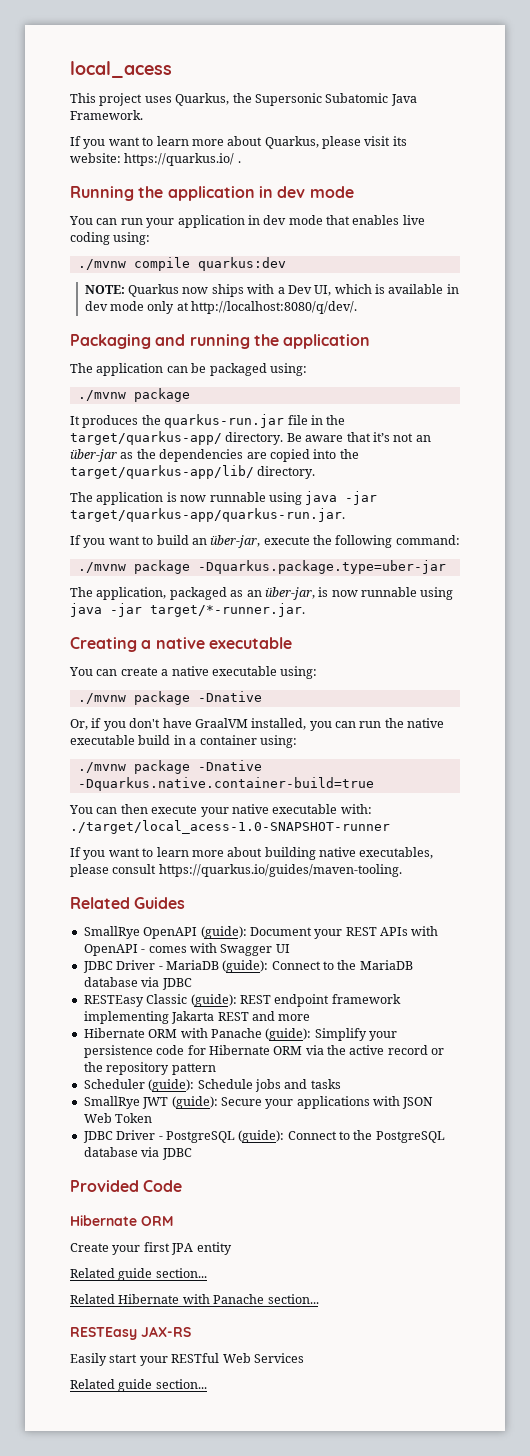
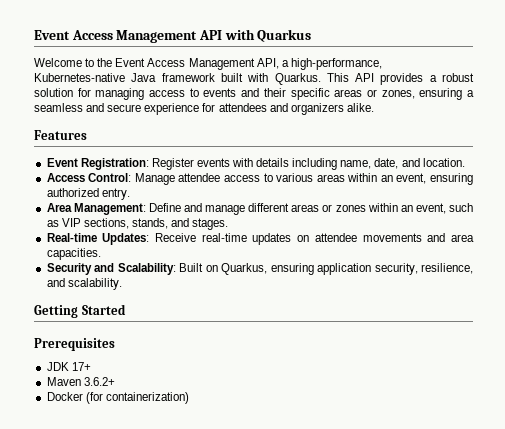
[70,61,172,78] [70,93,417,106] [70,110,143,120] [70,136,407,149] [70,153,241,166] [70,186,354,201] [69,215,425,228] [70,232,151,245] [77,257,286,271] [84,284,459,297] [84,301,358,314] [70,334,371,349] [70,363,307,376] [77,388,190,402] [70,414,346,428] [70,431,431,445] [70,449,359,462] [70,465,316,479] [70,491,378,505] [70,508,345,522] [70,535,460,548] [77,560,446,574] [70,587,454,600] [70,603,305,617] [70,637,292,652] [69,666,318,679] [77,691,262,705] [70,718,445,731] [70,735,297,748] [77,760,262,774] [77,777,374,791] [69,804,372,817] [70,820,390,834] [70,847,434,860] [70,864,402,877] [70,897,186,909] [83,926,439,939] [83,943,290,956] [82,960,413,973] [83,977,192,990] [83,994,401,1007] [83,1011,311,1024] [83,1028,397,1041] [83,1045,445,1058] [83,1062,216,1075] [83,1079,341,1092] [83,1096,434,1109] [83,1113,153,1123] [82,1130,445,1143] [83,1147,192,1160] [70,1180,183,1192] [70,1215,173,1226] [70,1242,232,1255] [70,1268,207,1281] [70,1294,319,1304] [70,1326,191,1340] [70,1353,304,1366] [70,1379,207,1392] local_acess // This project uses Quarkus, the Supersonic Subatomic Java Framework. // If you want to learn more about Quarkus, please visit its website: https://quarkus.io/ . // Running the application in dev mode // You can run your application in dev mode that enables live coding using: // ./mvnw compile quarkus:dev // NOTE: Quarkus now ships with a Dev UI, which is available in dev mode only at http://localhost:8080/q/dev/. // Packaging and running the application // The application can be packaged using: // ./mvnw package // It produces the quarkus-run.jar file in the target/quarkus-app/ directory. Be aware that it’s not an über-jar as the dependencies are copied into the target/quarkus-app/lib/ directory. // The application is now runnable using java -jar target/quarkus-app/quarkus-run.jar. // If you want to build an über-jar, execute the following command: // ./mvnw package -Dquarkus.package.type=uber-jar // The application, packaged as an über-jar, is now runnable using java -jar target/*-runner.jar. // Creating a native executable // You can create a native executable using: // ./mvnw package -Dnative // Or, if you don't have GraalVM installed, you can run the native executable build in a container using: // ./mvnw package -Dnative -Dquarkus.native.container-build=true // You can then execute your native executable with: ./target/local_acess-1.0-SNAPSHOT-runner // If you want to learn more about building native executables, please consult https://quarkus.io/guides/maven-tooling. // Related Guides // SmallRye OpenAPI (guide): Document your REST APIs with OpenAPI - comes with Swagger UI // JDBC Driver - MariaDB (guide): Connect to the MariaDB database via JDBC // RESTEasy Classic (guide): REST endpoint framework implementing Jakarta REST and more // Hibernate ORM with Panache (guide): Simplify your persistence code for Hibernate ORM via the active record or the repository pattern // Scheduler (guide): Schedule jobs and tasks // SmallRye JWT (guide): Secure your applications with JSON Web Token // JDBC Driver - PostgreSQL (guide): Connect to the PostgreSQL database via JDBC // Provided Code // Hibernate ORM // Create your first JPA entity // Related guide section... // Related Hibernate with Panache section... // RESTEasy JAX-RS // Easily start your RESTful Web Services // Related guide section... -> [34,29,312,43] [34,58,382,70] [34,73,475,85] [34,88,474,100] [34,103,374,115] [34,130,87,140] [46,158,465,170] [46,173,473,185] [46,188,130,200] [46,203,474,215] [46,218,229,230] [46,233,475,245] [46,248,101,260] [46,263,473,275] [46,278,122,290] [34,304,126,318] [34,338,115,351] [46,362,91,371] [46,377,115,386] [46,392,189,404] Event Access Management API with Quarkus // Welcome to the Event Access Management API, a high-performance, Kubernetes-native Java framework built with Quarkus. This API provides a robust solution for managing access to events and their specific areas or zones, ensuring a seamless and secure experience for attendees and organizers alike. // Features // Event Registration: Register events with details including name, date, and location. // Access Control: Manage attendee access to various areas within an event, ensuring authorized entry. // Area Management: Define and manage different areas or zones within an event, such as VIP sections, stands, and stages. // Real-time Updates: Receive real-time updates on attendee movements and area capacities. // Security and Scalability: Built on Quarkus, ensuring application security, resilience, and scalability. // Getting Started // Prerequisites // JDK 17+ // Maven 3.6.2+ // Docker (for containerization)

